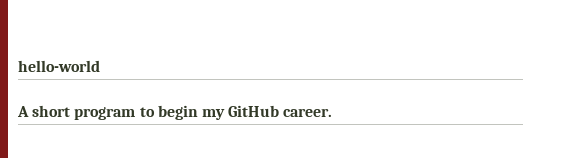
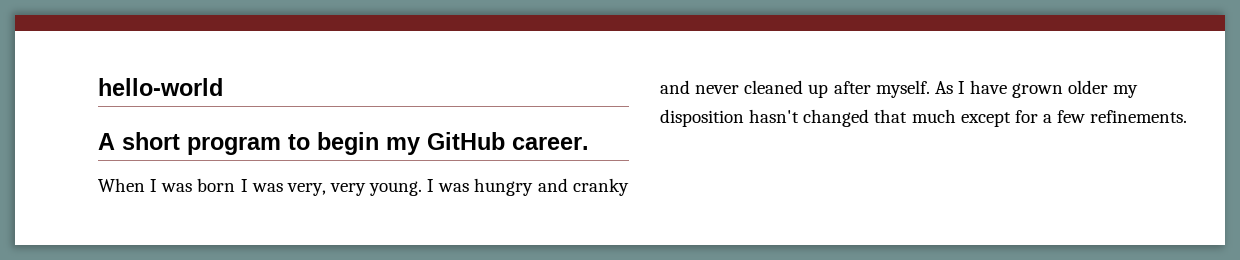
(333, 112) none -> [98,178,629,196] [660,80,1139,98] [660,109,1188,127] // When I was born I was very, very young. I was hungry and cranky and never cleaned up after myself. As I have grown older my disposition hasn't changed that much except for a few refinements.

